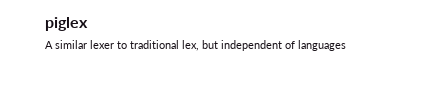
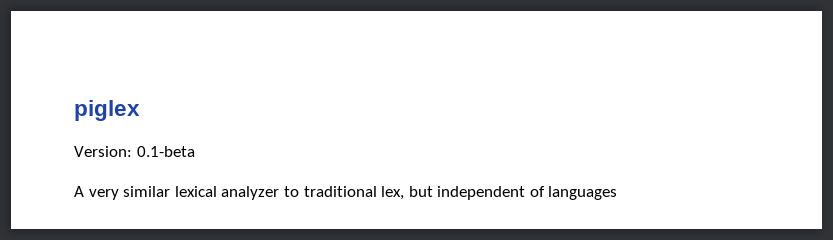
(88, 24) none -> [74,146,195,157] // Version: 0.1-beta
[55,40,114,49] similar lexer -> [88,186,280,200] very similar lexical analyzer

